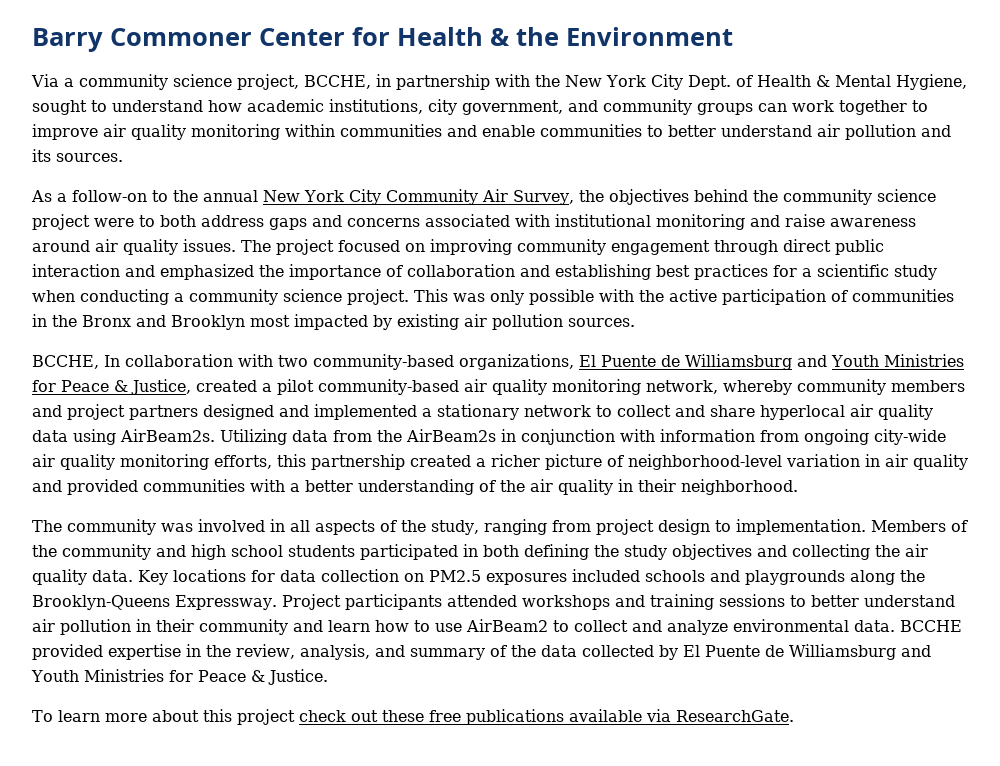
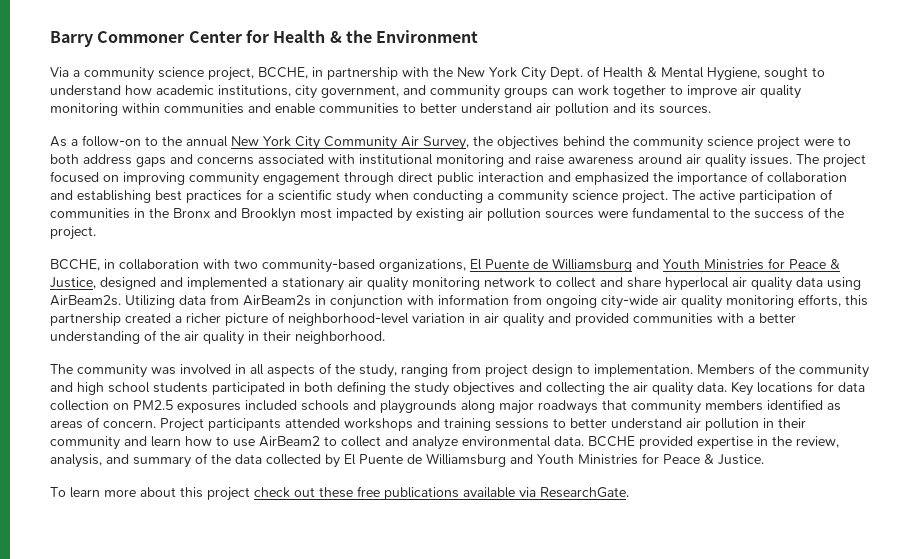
[414,289,664,305] This was only possible with the -> [672,190,695,200] The
[568,318,635,327] [32,355,120,369] sources. // BCCHE, In -> [545,207,844,219] [50,226,96,240] [50,259,115,271] sources were fundamental to the success of the project. // BCCHE, in
[196,379,965,395] [32,404,198,420] created a pilot community-based air quality monitoring network, whereby community members and project partners -> (96, 283) none
(519, 412) none -> [348,277,480,291] air quality monitoring
[377,430,402,442] the -> (239, 299) none
[900,570,925,582] [32,595,277,610] the Brooklyn-Queens Expressway. -> [499,399,841,414] [50,417,156,429] major roadways that community members identified as areas of concern.

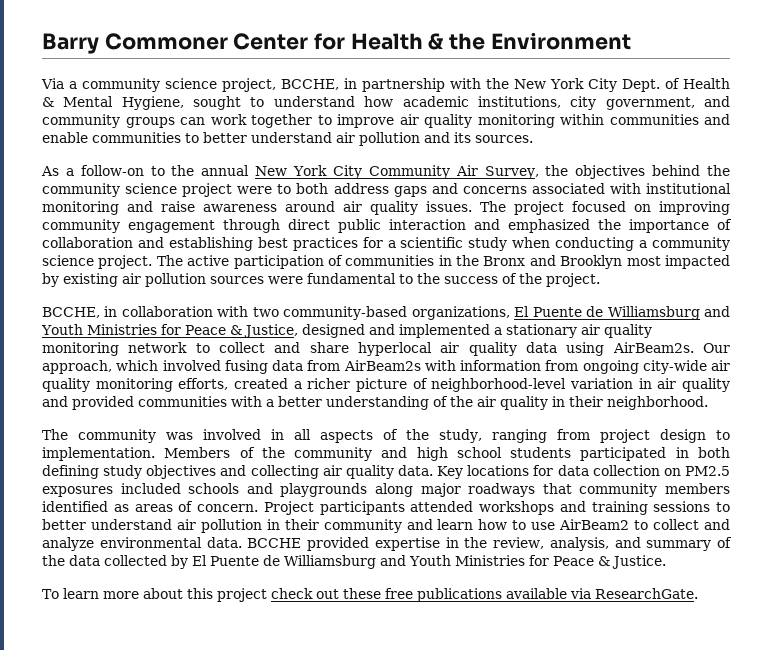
[125,295,175,308] Utilizing -> [703,343,731,353] [42,360,268,374] Our approach, which involved fusing
[315,295,403,309] in conjunction -> (421, 365) none
[845,295,868,306] [50,313,121,326] this partnership -> (229, 384) none
[390,382,410,392] the -> (99, 472) none
[609,382,629,392] the -> (319, 472) none

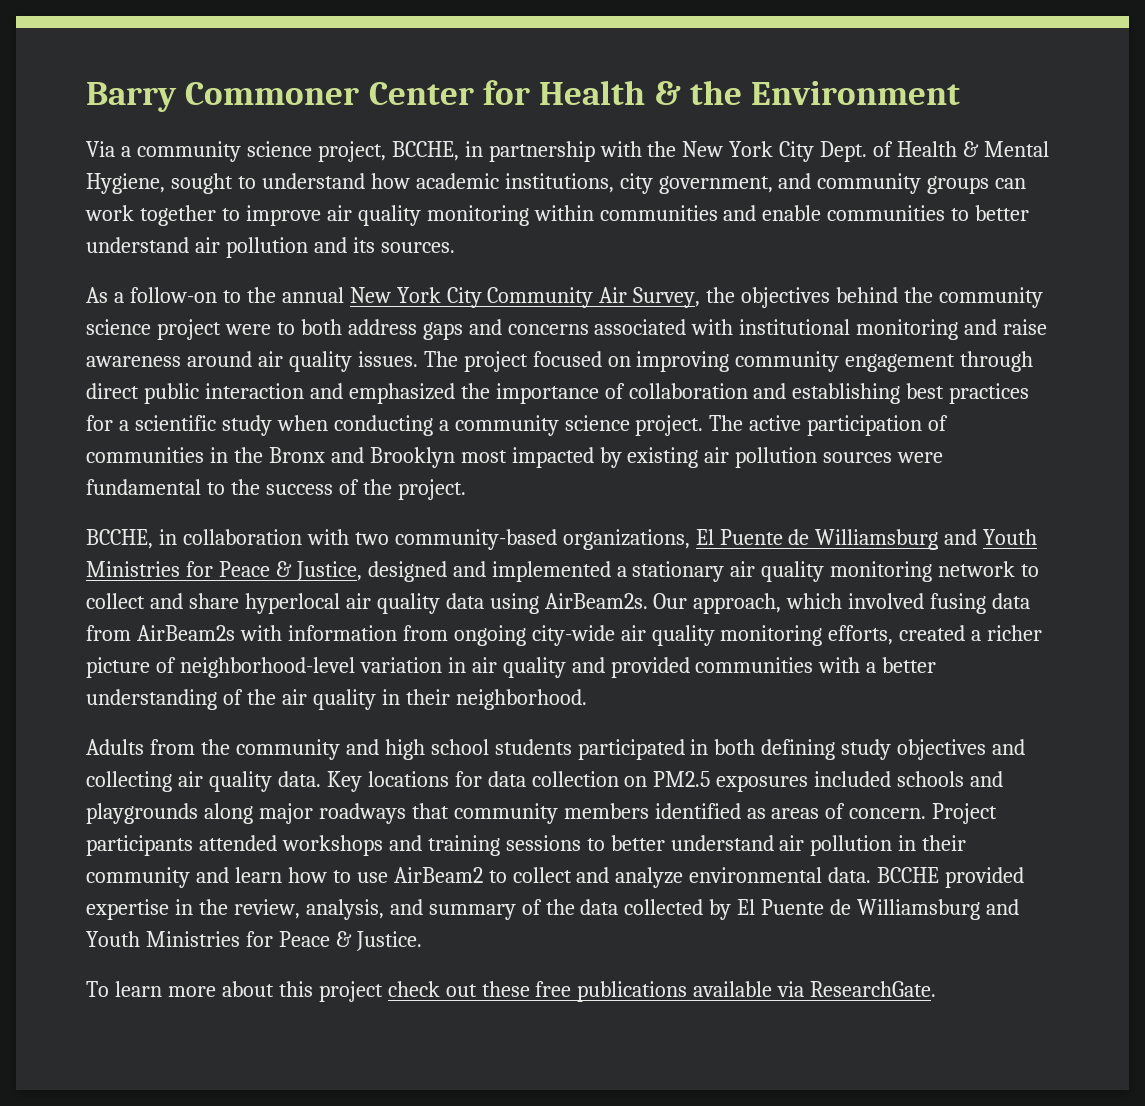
[42,429,730,443] [42,447,255,461] The community was involved in all aspects of the study, ranging from project design to implementation. Members of -> [86,739,195,755] Adults from

